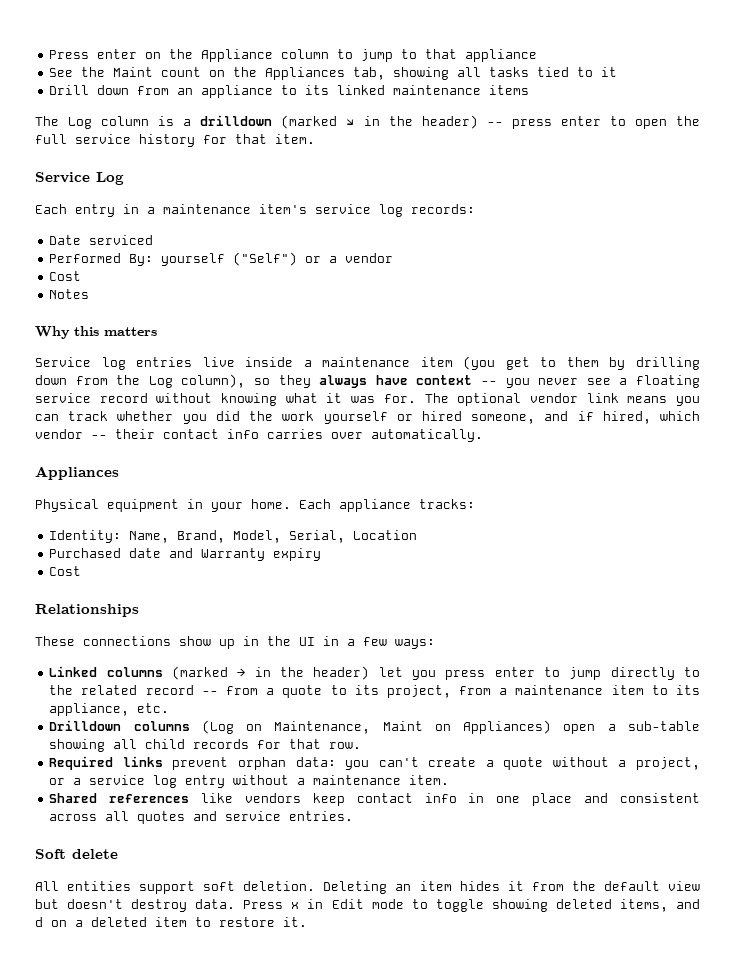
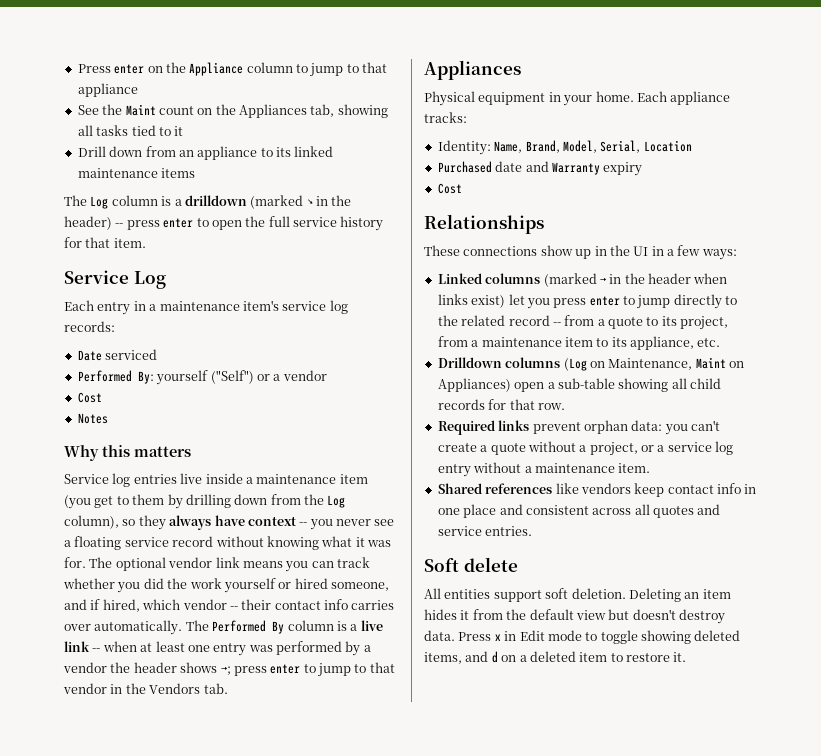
(483, 435) none -> [185,620,383,634] [64,641,371,656] [63,662,395,677] [63,683,228,694] The Performed By column is a live link -- when at least one entry was performed by a vendor the header shows →; press enter to jump to that vendor in the Vendors tab.
[313,666,370,680] header) -> [648,273,728,284] [437,294,506,308] header when links exist)

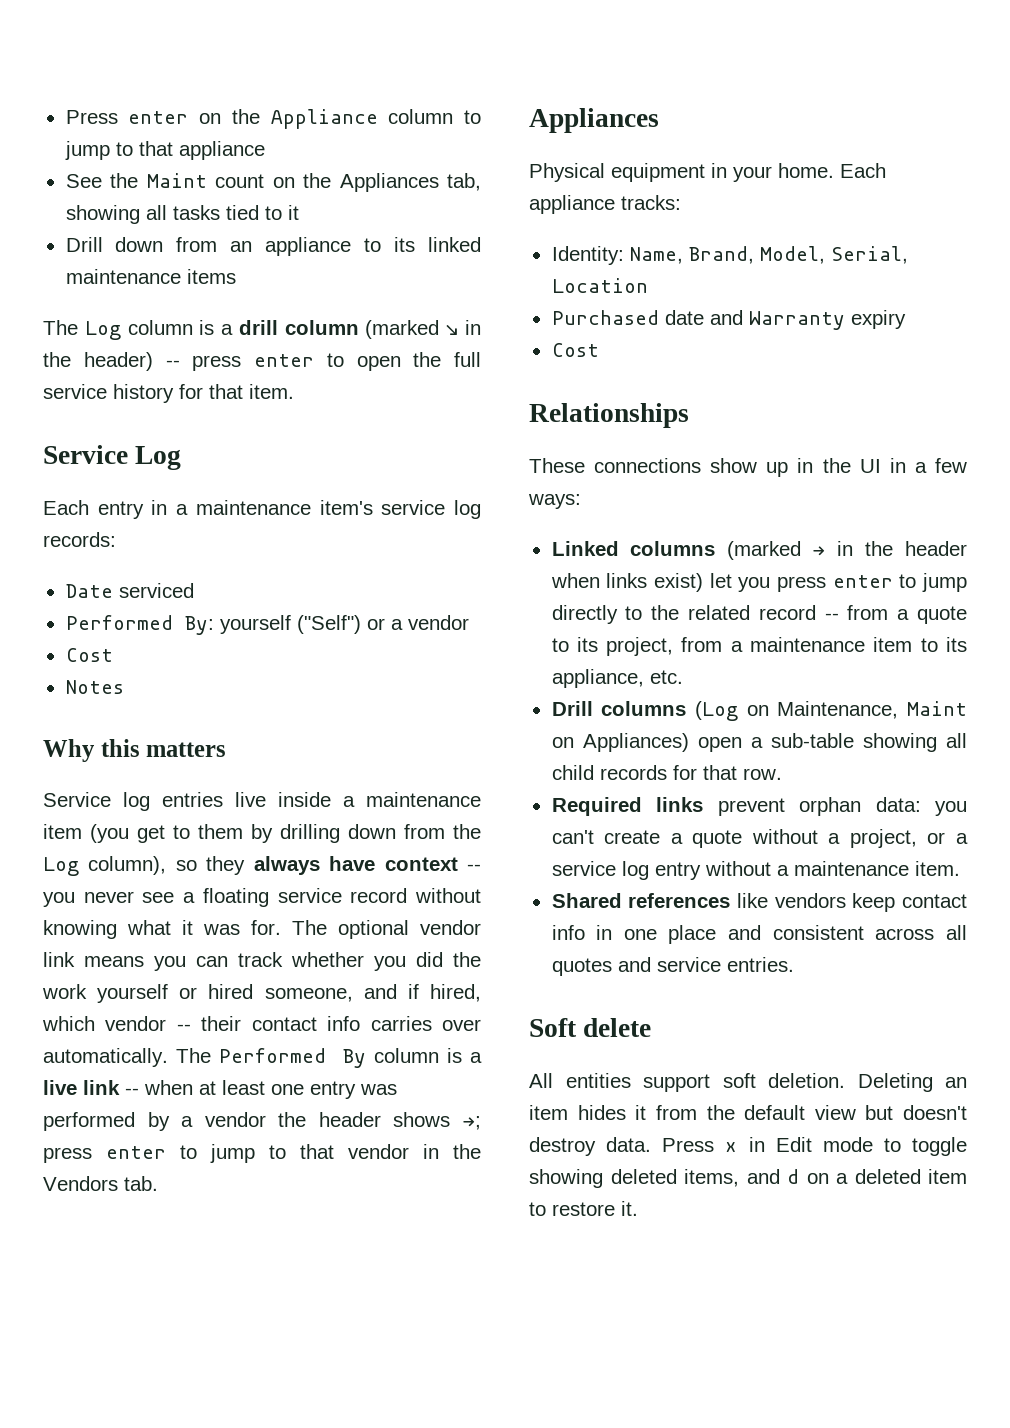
[184,195,247,206] drilldown -> [238,320,359,335] drill column
[437,357,502,368] Drilldown -> [551,701,593,716] Drill

